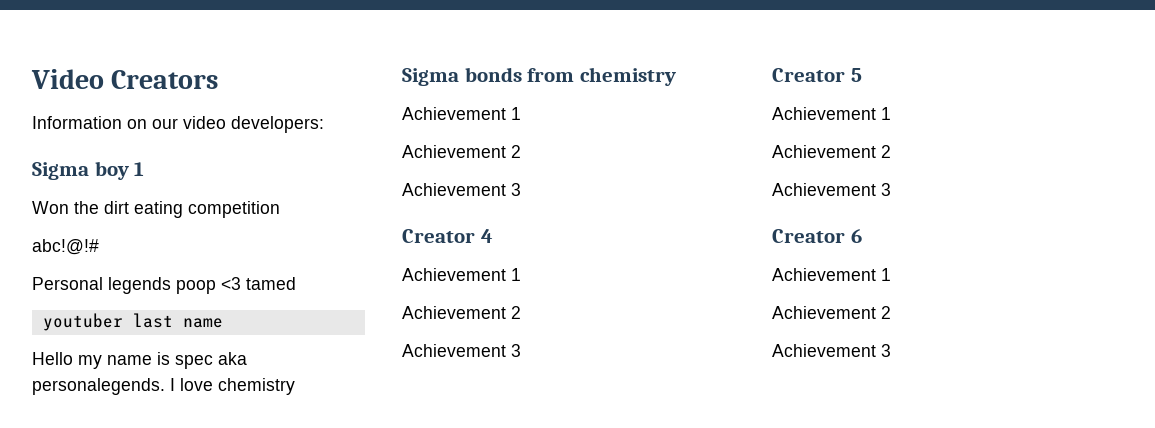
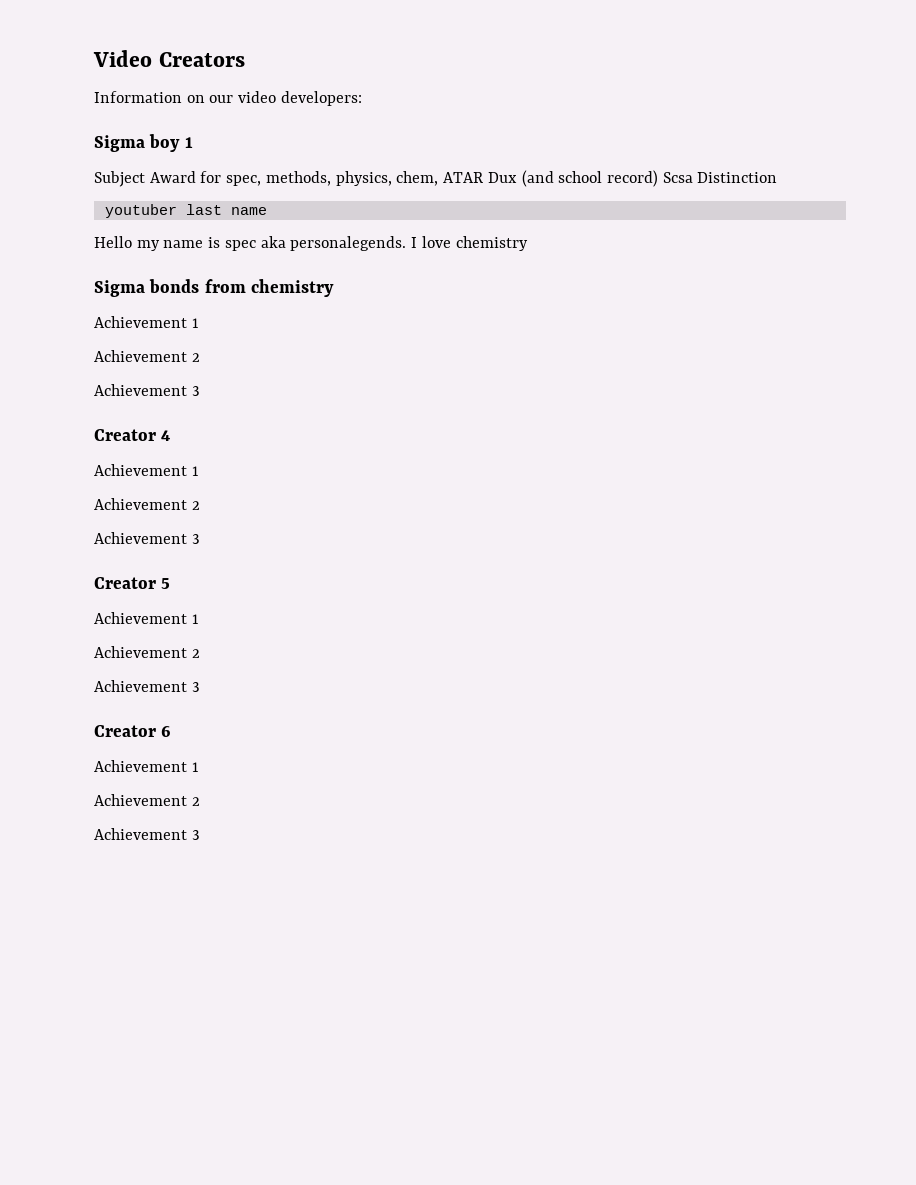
[32,201,280,218] [32,239,99,255] [32,277,296,294] Won the dirt eating competition // abc!@!# // Personal legends poop <3 tamed -> [94,170,778,187] Subject Award for spec, methods, physics, chem, ATAR Dux (and school record) Scsa Distinction

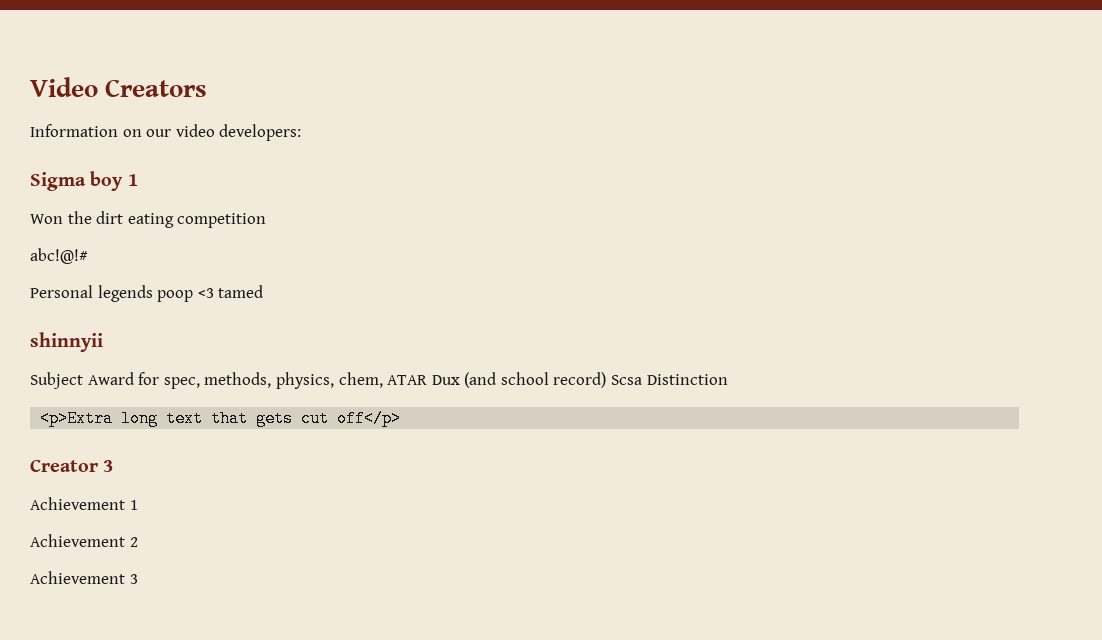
(193, 142) none -> [30,211,267,228] [30,248,88,264] [30,285,264,302] [30,332,103,352] // Won the dirt eating competition // abc!@!# // Personal legends poop <3 tamed // shinnyii
[104,204,267,218] [94,236,528,251] [94,279,334,297] [94,316,199,328] [94,350,200,362] [94,384,200,396] [94,429,171,441] [94,464,199,476] [94,498,200,510] [94,532,200,544] [94,577,171,589] [94,612,199,624] [94,646,200,658] [94,680,200,692] [94,725,172,737] [94,760,199,772] [94,794,200,806] [94,828,200,840] youtuber last name // Hello my name is spec aka personalegends. I love chemistry // Sigma bonds from chemistry // Achievement 1 // Achievement 2 // Achievement 3 // Creator 4 // Achievement 1 // Achievement 2 // Achievement 3 // Creator 5 // Achievement 1 // Achievement 2 // Achievement 3 // Creator 6 // Achievement 1 // Achievement 2 // Achievement 3 -> [40,410,402,427] [30,459,114,472] [30,497,138,510] [30,534,138,547] [30,571,138,584] <p>Extra long text that gets cut off</p> // Creator 3 // Achievement 1 // Achievement 2 // Achievement 3

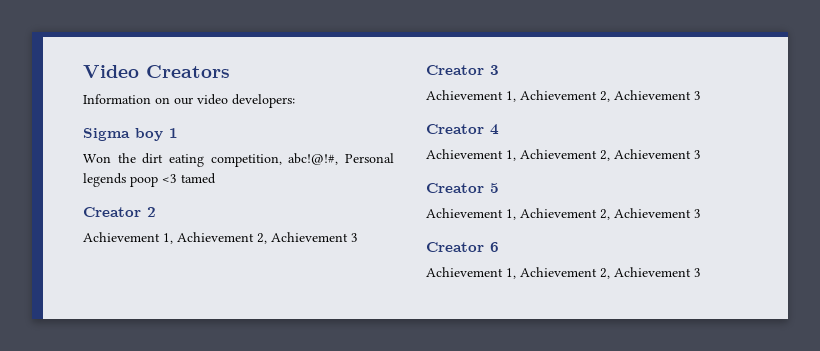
[177,213,267,228] [30,248,88,264] competition // abc!@!# // -> [210,153,339,167] competition, abc!@!#,
[30,332,103,352] [30,372,728,389] [40,410,402,427] [30,459,114,472] [30,497,138,510] [30,534,138,547] shinnyii // Subject Award for spec, methods, physics, chem, ATAR Dux (and school record) Scsa Distinction // <p>Extra long text that gets cut off</p> // Creator 3 // Achievement 1 // Achievement 2 // -> [83,207,156,217] [83,232,358,244] [426,65,499,75] [426,90,701,102] [426,124,499,135] [426,149,701,161] [426,183,499,193] [426,208,701,220] [426,242,499,252] [426,267,610,279] Creator 2 // Achievement 1, Achievement 2, Achievement 3 // Creator 3 // Achievement 1, Achievement 2, Achievement 3 // Creator 4 // Achievement 1, Achievement 2, Achievement 3 // Creator 5 // Achievement 1, Achievement 2, Achievement 3 // Creator 6 // Achievement 1, Achievement 2,

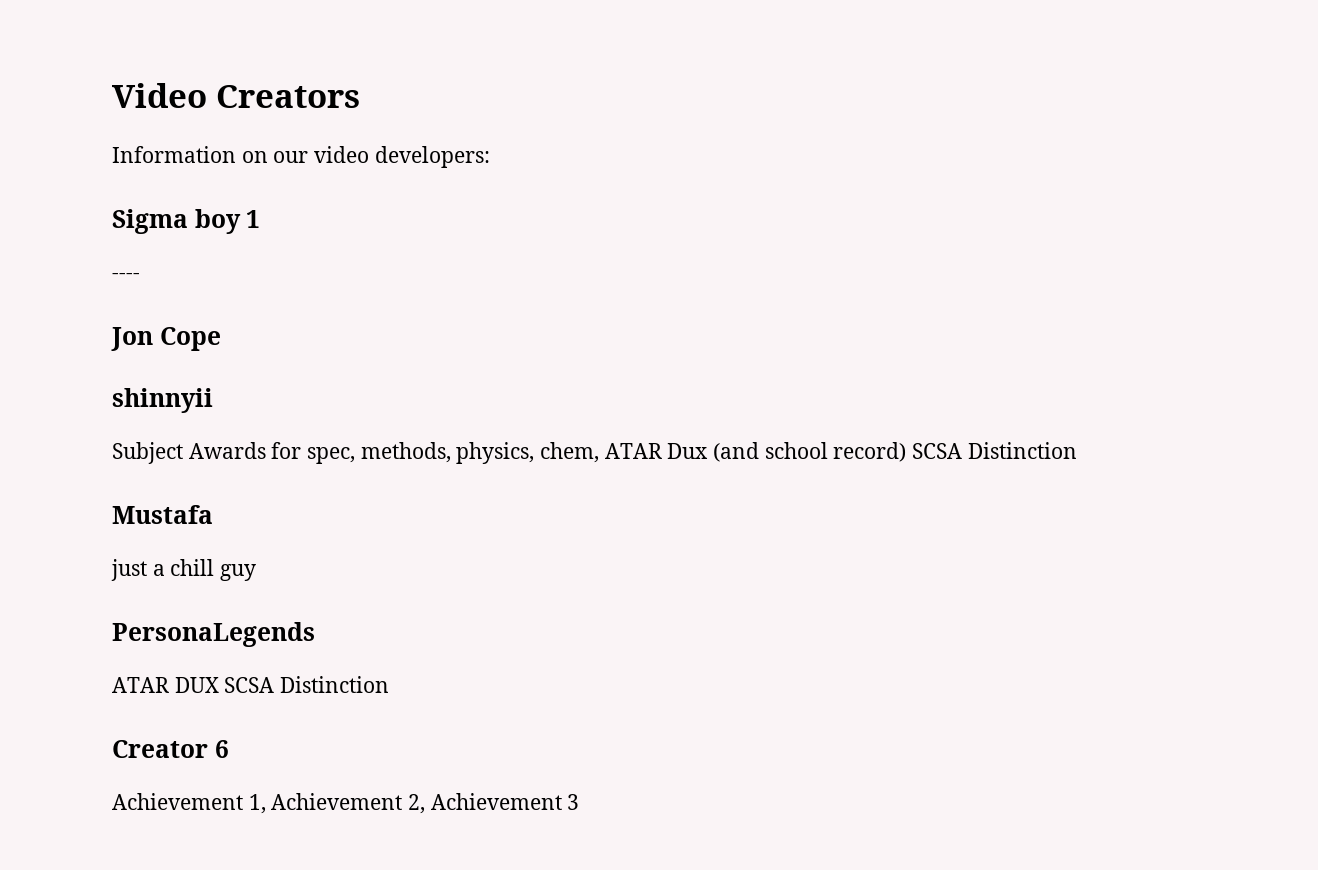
[83,153,394,167] [83,173,216,187] [83,207,156,217] [83,232,358,244] [426,65,499,75] [426,90,701,102] [426,124,499,135] [426,149,701,161] [426,183,499,193] [426,208,701,220] Won the dirt eating competition, abc!@!#, Personal legends poop <3 tamed // Creator 2 // Achievement 1, Achievement 2, Achievement 3 // Creator 3 // Achievement 1, Achievement 2, Achievement 3 // Creator 4 // Achievement 1, Achievement 2, Achievement 3 // Creator 5 // Achievement 1, Achievement 2, Achievement 3 -> [112,273,140,280] [111,327,221,351] [112,388,213,413] [112,442,1077,464] [112,505,213,524] [111,559,257,581] [112,622,315,647] [112,676,390,693] ---- // Jon Cope // shinnyii // Subject Awards for spec, methods, physics, chem, ATAR Dux (and school record) SCSA Distinction // Mustafa // just a chill guy // PersonaLegends // ATAR DUX SCSA Distinction

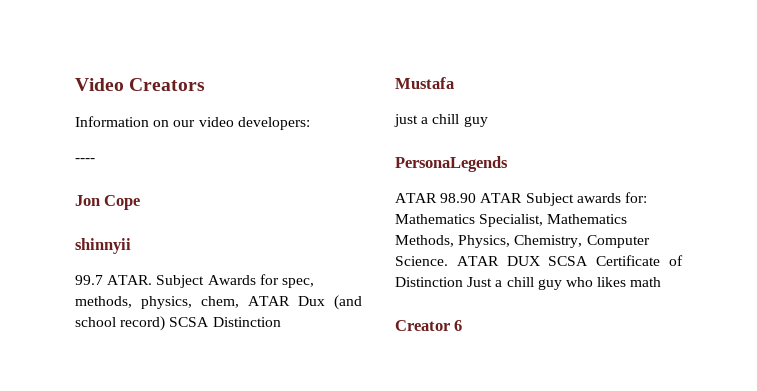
[112,209,261,234] // Sigma boy 1 -> (310, 123) none
(213, 400) none -> [75,275,153,285] 99.7 ATAR.
[174,676,390,693] [112,740,229,758] [112,793,580,814] DUX SCSA Distinction // Creator 6 // Achievement 1, Achievement 2, Achievement 3 -> [440,192,647,206] [395,214,628,227] [395,235,650,248] [395,255,683,266] [395,277,662,290] [395,320,463,331] 98.90 ATAR Subject awards for: Mathematics Specialist, Mathematics Methods, Physics, Chemistry, Computer Science. ATAR DUX SCSA Certificate of Distinction Just a chill guy who likes math // Creator 6

